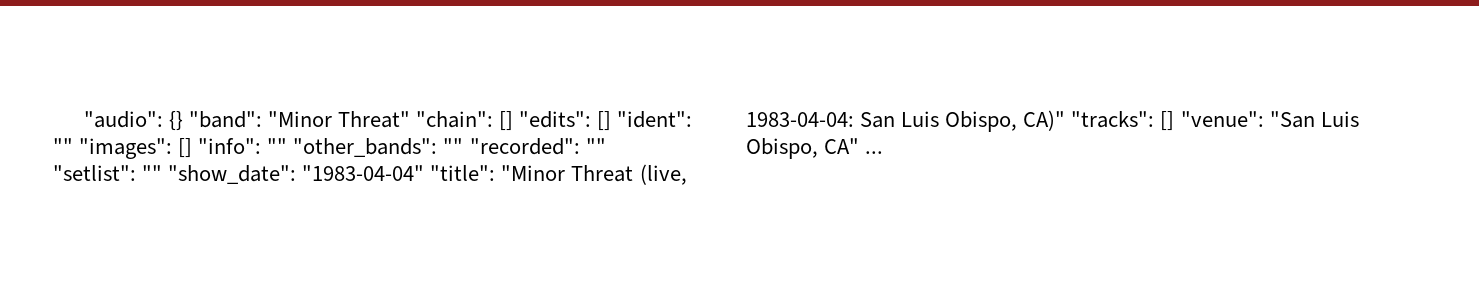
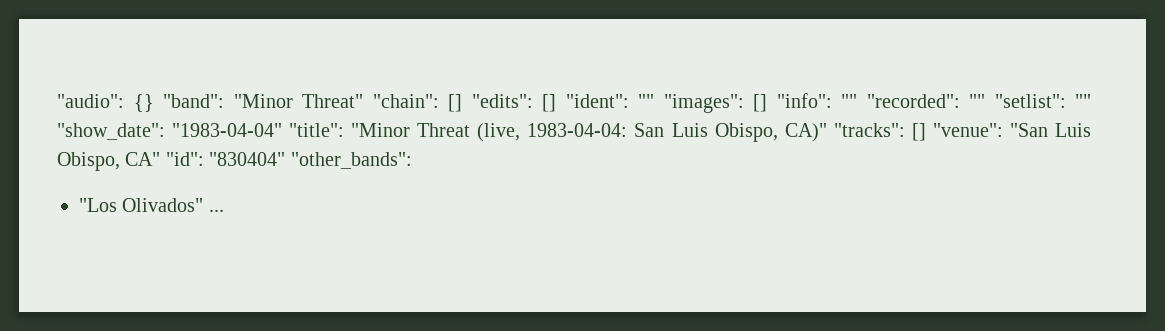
[293,138,464,157] "other_bands": "" -> (857, 101) none
(860, 146) none -> [165,152,412,169] [79,198,204,212] "id": "830404" "other_bands": // "Los Olivados"

